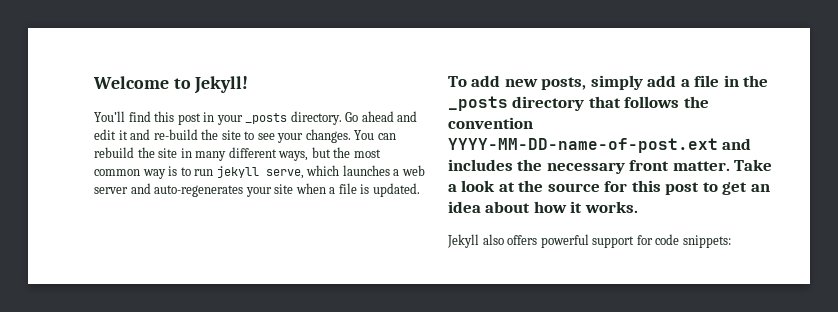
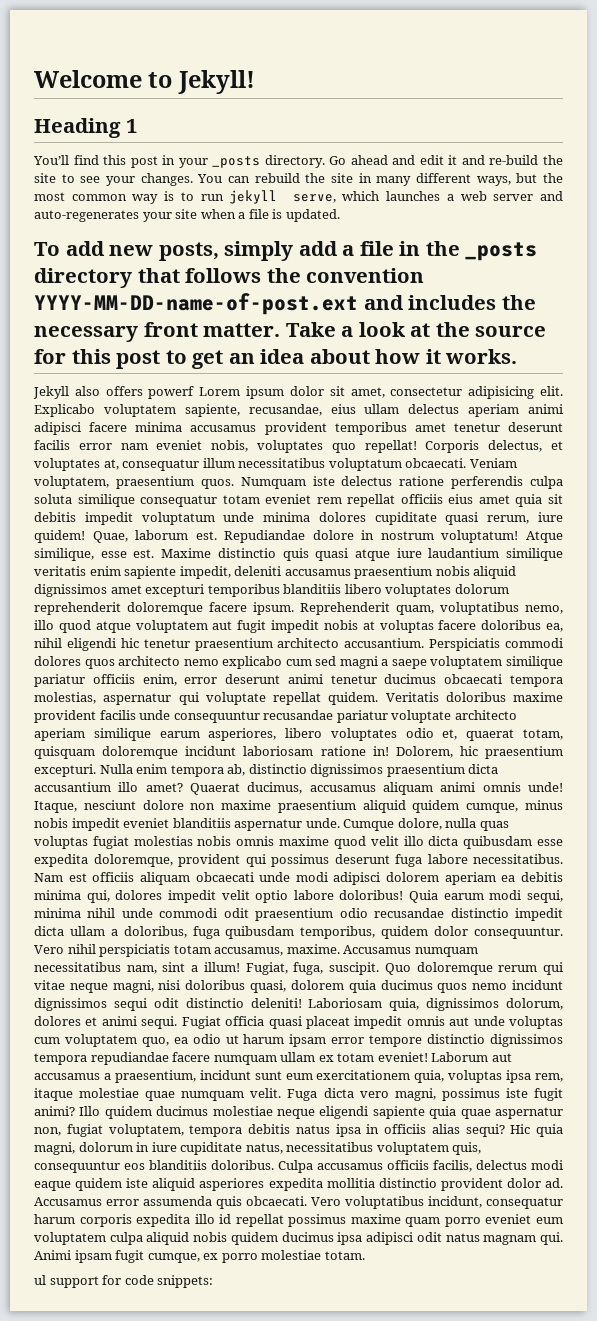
(249, 85) none -> [34,118,137,138] // Heading 1
[540,234,589,248] powerful -> [148,386,563,399] [34,404,563,417] [34,422,563,435] [34,440,563,453] [34,458,517,471] [34,476,563,489] [34,494,563,507] [34,512,563,525] [34,530,563,543] [34,548,563,561] [34,566,517,579] [34,584,509,597] [34,602,563,615] [34,620,563,633] [34,638,563,651] [34,656,563,669] [34,674,563,687] [34,692,563,705] [34,710,517,723] [34,728,563,741] [34,746,563,759] [34,764,499,777] [34,782,563,795] [34,800,563,813] [34,818,509,831] [34,836,563,849] [34,854,563,867] [34,872,563,885] [34,890,563,903] [34,908,563,921] [34,926,564,939] [34,944,478,957] [34,962,563,975] [34,980,563,993] [34,998,563,1011] [34,1016,564,1029] [34,1034,564,1047] [34,1052,512,1065] [34,1070,563,1083] [34,1088,563,1101] [34,1106,563,1119] [34,1124,563,1137] [34,1142,482,1155] [34,1160,563,1173] [34,1178,564,1191] [34,1196,563,1209] [34,1214,563,1227] [34,1232,564,1245] [34,1250,365,1263] [34,1275,46,1285] powerf Lorem ipsum dolor sit amet, consectetur adipisicing elit. Explicabo voluptatem sapiente, recusandae, eius ullam delectus aperiam animi adipisci facere minima accusamus provident temporibus amet tenetur deserunt facilis error nam eveniet nobis, voluptates quo repellat! Corporis delectus, et voluptates at, consequatur illum necessitatibus voluptatum obcaecati. Veniam voluptatem, praesentium quos. Numquam iste delectus ratione perferendis culpa soluta similique consequatur totam eveniet rem repellat officiis eius amet quia sit debitis impedit voluptatum unde minima dolores cupiditate quasi rerum, iure quidem! Quae, laborum est. Repudiandae dolore in nostrum voluptatum! Atque similique, esse est. Maxime distinctio quis quasi atque iure laudantium similique veritatis enim sapiente impedit, deleniti accusamus praesentium nobis aliquid dignissimos amet excepturi temporibus blanditiis libero voluptates dolorum reprehenderit doloremque facere ipsum. Reprehenderit quam, voluptatibus nemo, illo quod atque voluptatem aut fugit impedit nobis at voluptas facere doloribus ea, nihil eligendi hic tenetur praesentium architecto accusantium. Perspiciatis commodi dolores quos architecto nemo explicabo cum sed magni a saepe voluptatem similique pariatur officiis enim, error deserunt animi tenetur ducimus obcaecati tempora molestias, aspernatur qui voluptate repellat quidem. Veritatis doloribus maxime provident facilis unde consequuntur recusandae pariatur voluptate architecto aperiam similique earum asperiores, libero voluptates odio et, quaerat totam, quisquam doloremque incidunt laboriosam ratione in! Dolorem, hic praesentium excepturi. Nulla enim tempora ab, distinctio dignissimos praesentium dicta accusantium illo amet? Quaerat ducimus, accusamus aliquam animi omnis unde! Itaque, nesciunt dolore non maxime praesentium aliquid quidem cumque, minus nobis impedit eveniet blanditiis aspernatur unde. Cumque dolore, nulla quas voluptas fugiat molestias nobis omnis maxime quod velit illo dicta quibusdam esse expedita doloremque, provident qui possimus deserunt fuga labore necessitatibus. Nam est officiis aliquam obcaecati unde modi adipisci dolorem aperiam ea debitis minima qui, dolores impedit velit optio labore doloribus! Quia earum modi sequi, minima nihil unde commodi odit praesentium odio recusandae distinctio impedit dicta ullam a doloribus, fuga quibusdam temporibus, quidem dolor consequuntur. Vero nihil perspiciatis totam accusamus, maxime. Accusamus numquam necessitatibus nam, sint a illum! Fugiat, fuga, suscipit. Quo doloremque rerum qui vitae neque magni, nisi doloribus quasi, dolorem quia ducimus quos nemo incidunt dignissimos sequi odit distinctio deleniti! Laboriosam quia, dignissimos dolorum, dolores et animi sequi. Fugiat officia quasi placeat impedit omnis aut unde voluptas cum voluptatem quo, ea odio ut harum ipsam error tempore distinctio dignissimos tempora repudiandae facere numquam ullam ex totam eveniet! Laborum aut accusamus a praesentium, incidunt sunt eum exercitationem quia, voluptas ipsa rem, itaque molestiae quae numquam velit. Fuga dicta vero magni, possimus iste fugit animi? Illo quidem ducimus molestiae neque eligendi sapiente quia quae aspernatur non, fugiat voluptatem, tempora debitis natus ipsa in officiis alias sequi? Hic quia magni, dolorum in iure cupiditate natus, necessitatibus voluptatem quis, consequuntur eos blanditiis doloribus. Culpa accusamus officiis facilis, delectus modi eaque quidem iste aliquid asperiores expedita mollitia distinctio provident dolor ad. Accusamus error assumenda quis obcaecati. Vero voluptatibus incidunt, consequatur harum corporis expedita illo id repellat possimus maxime quam porro eveniet eum voluptatem culpa aliquid nobis quidem ducimus ipsa adipisci odit natus magnam qui. Animi ipsam fugit cumque, ex porro molestiae totam. // ul

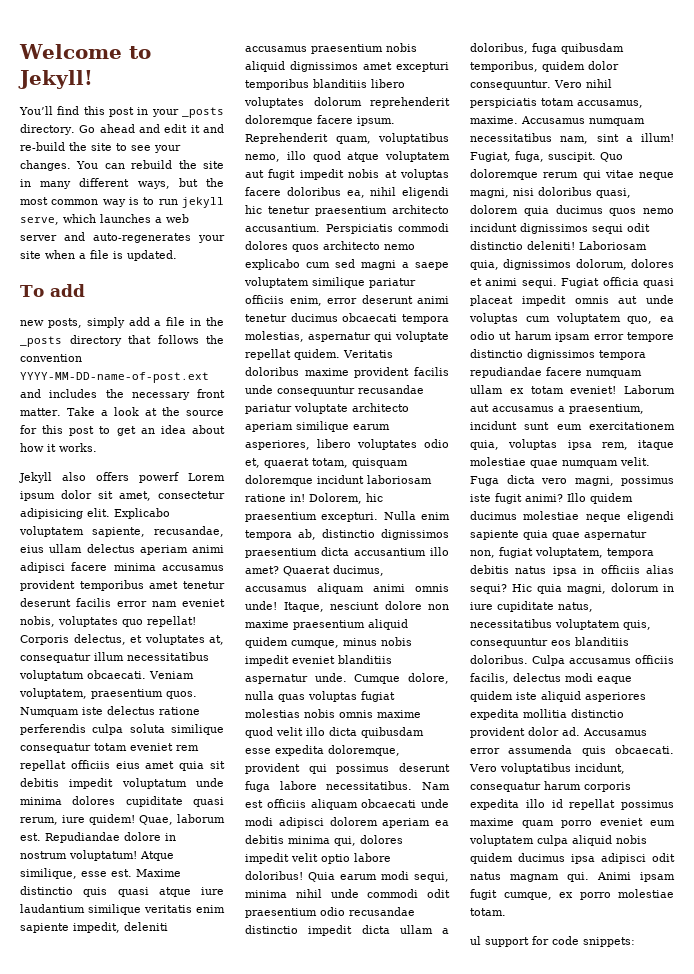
[34,118,137,138] // Heading 1 -> (93, 79) none
(105, 248) none -> (85, 290) //

